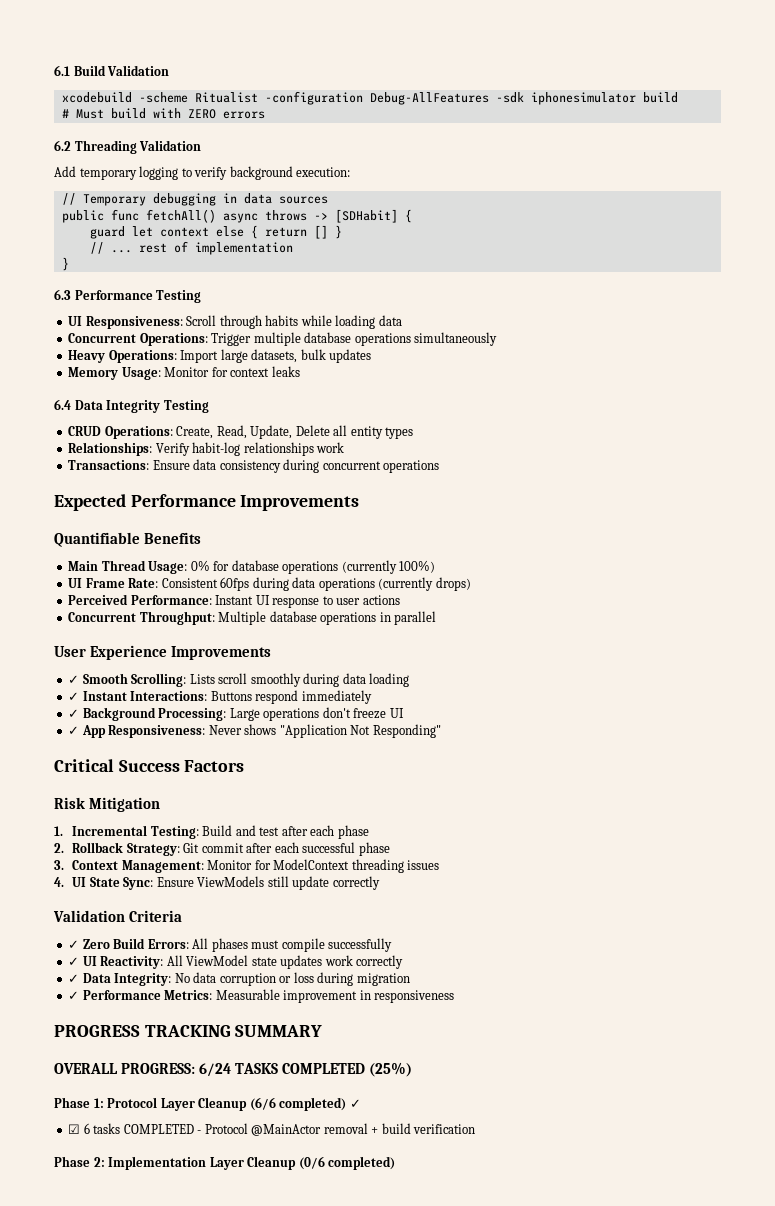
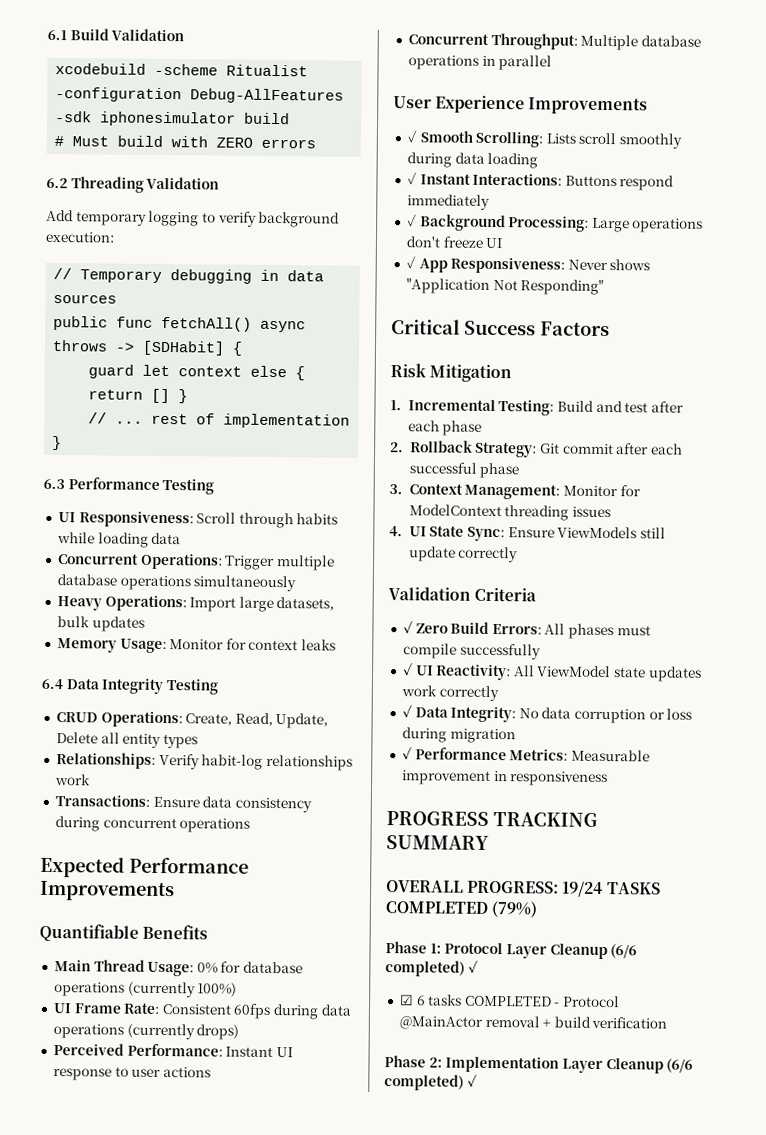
[199,1063,232,1077] 6/24 -> [562,880,604,898] 19/24
[369,1062,413,1077] (25%) -> [491,901,538,918] (79%)
[298,1156,396,1170] (0/6 completed) -> [666,1058,694,1073] [384,1073,477,1091] (6/6 completed) ✓

